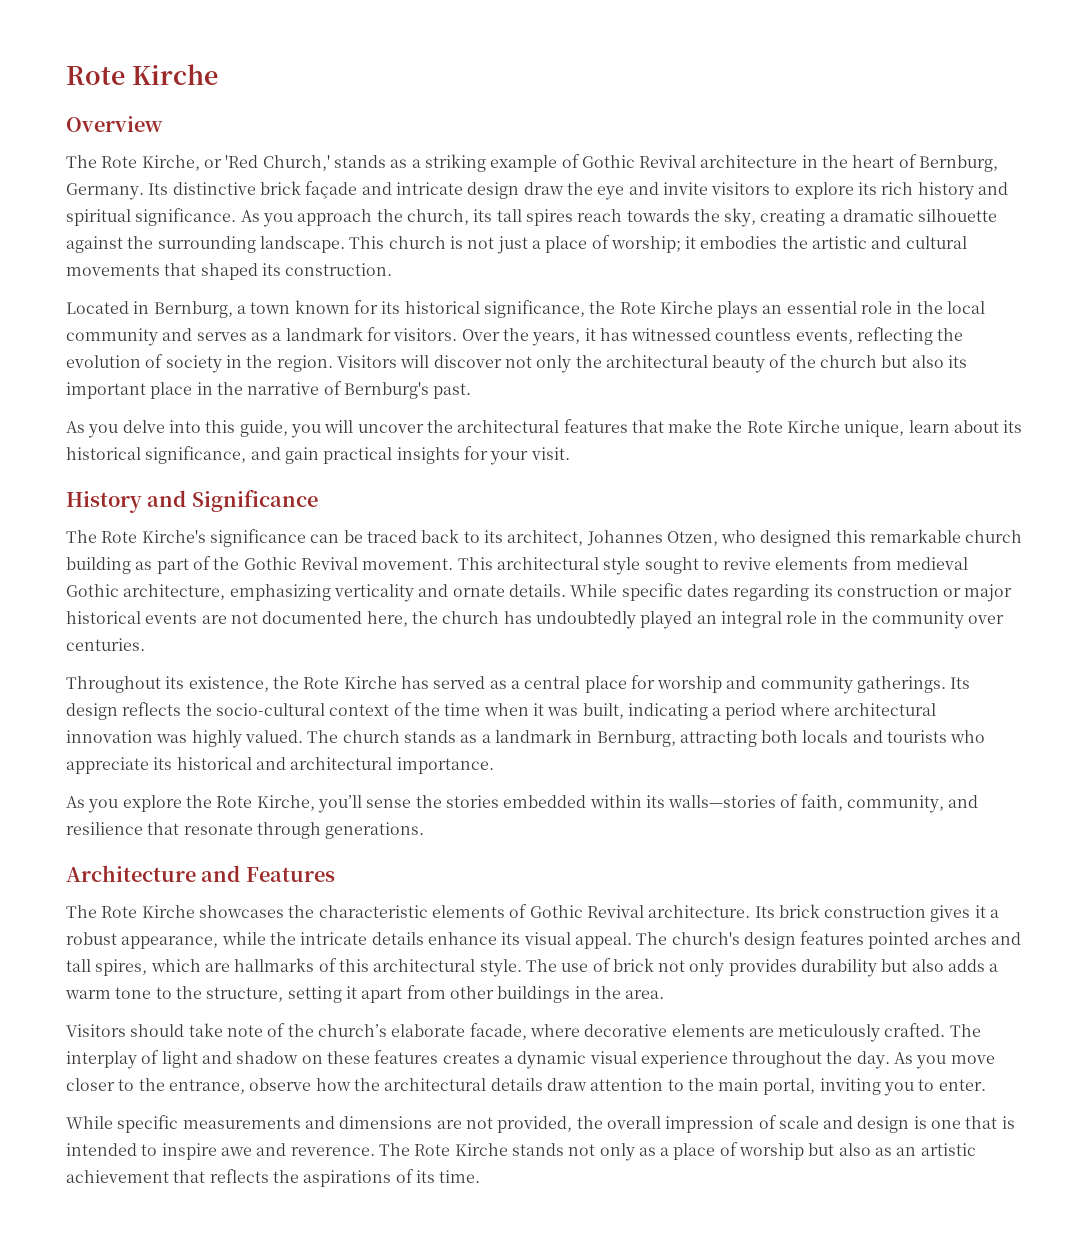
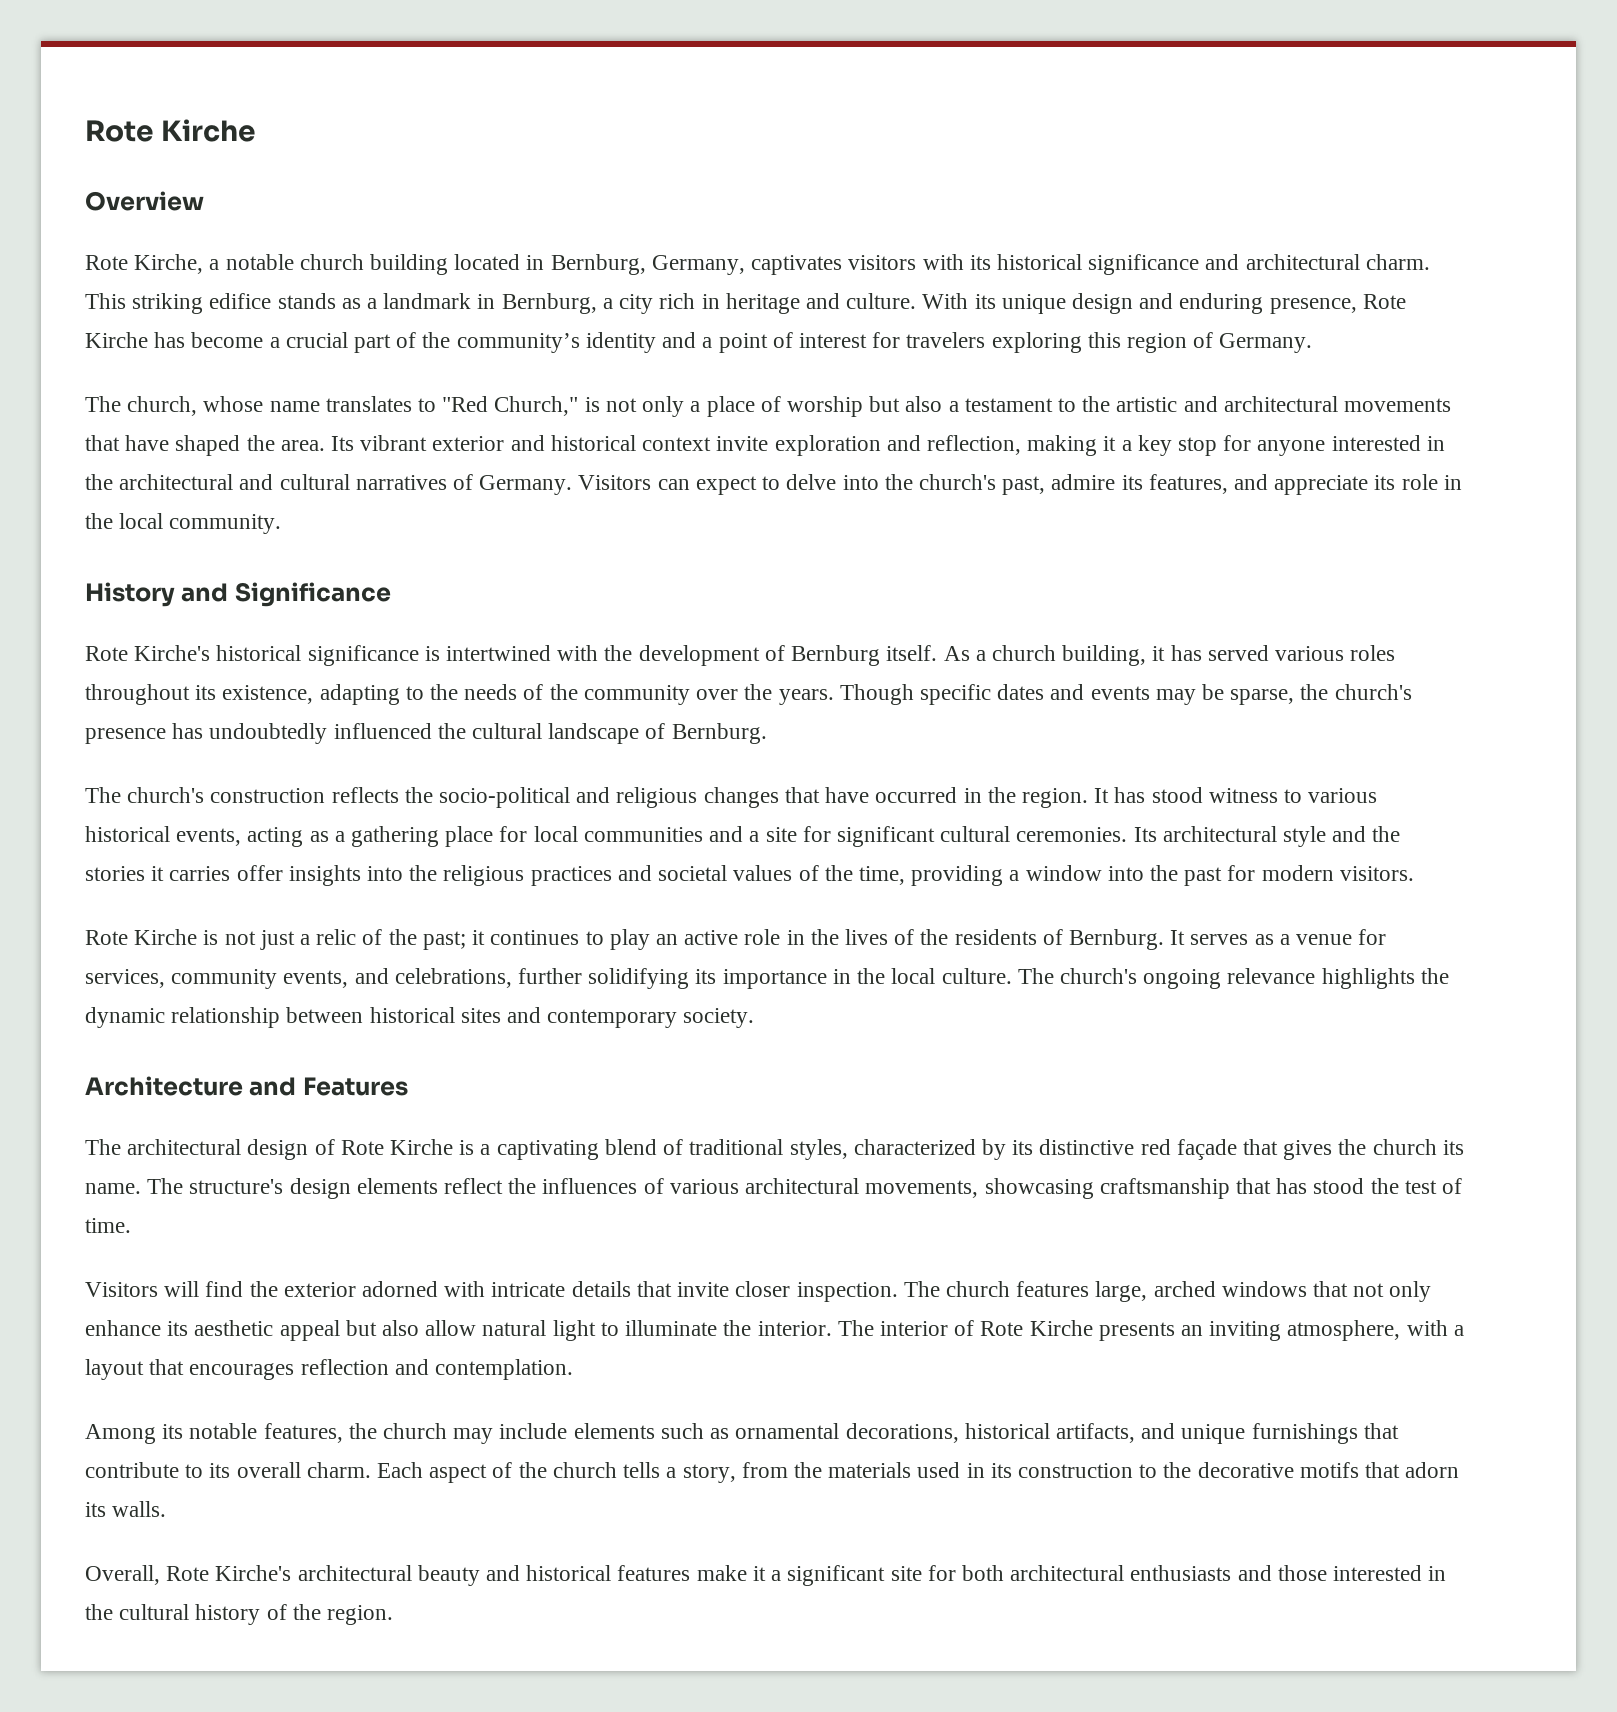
[66,154,999,172] [66,181,1009,200] [66,208,998,227] [66,235,967,254] [66,263,393,280] [66,300,986,319] [66,327,964,346] [66,354,968,373] [66,381,472,399] [66,419,1023,438] [66,446,570,465] [66,490,318,513] [66,529,1023,547] [66,556,969,575] [66,583,1013,602] [66,611,1005,629] [66,638,145,651] [66,675,971,694] [66,702,937,720] [66,730,400,748] The Rote Kirche, or 'Red Church,' stands as a striking example of Gothic Revival architecture in the heart of Bernburg, Germany. Its distinctive brick façade and intricate design draw the eye and invite visitors to explore its rich history and spiritual significance. As you approach the church, its tall spires reach towards the sky, creating a dramatic silhouette against the surrounding landscape. This church is not just a place of worship; it embodies the artistic and cultural movements that shaped its construction. // Located in Bernburg, a town known for its historical significance, the Rote Kirche plays an essential role in the local community and serves as a landmark for visitors. Over the years, it has witnessed countless events, reflecting the evolution of society in the region. Visitors will discover not only the architectural beauty of the church but also its important place in the narrative of Bernburg's past. // As you delve into this guide, you will uncover the architectural features that make the Rote Kirche unique, learn about its historical significance, and gain practical insights for your visit. // History and Significance // The Rote Kirche's significance can be traced back to its architect, Johannes Otzen, who designed this remarkable church building as part of the Gothic Revival movement. This architectural style sought to revive elements from medieval Gothic architecture, emphasizing verticality and ornate details. While specific dates regarding its construction or major historical events are not documented here, the church has undoubtedly played an integral role in the community over centuries. // Throughout its existence, the Rote Kirche has served as a central place for worship and community gatherings. Its design reflects the socio-cultural context of the time when it was built, indicating a period where architectural innovation was highly valued. The church -> [85,254,1430,275] [85,293,272,314] Rote Kirche, a notable church building located in Bernburg, Germany, captivates visitors with its historical significance and architectural charm. This striking edifice
[679,730,986,747] [66,757,494,774] [66,794,979,813] [66,822,425,839] [66,865,335,882] [66,904,1000,922] [66,931,1022,949] [66,958,999,977] [65,985,665,1003] [66,1023,981,1042] [66,1050,995,1069] [66,1078,986,1096] [66,1115,1015,1133] [66,1142,976,1161] [66,1169,481,1187] attracting both locals and tourists who appreciate its historical and architectural importance. // As you explore the Rote Kirche, you’ll sense the stories embedded within its walls—stories of faith, community, and resilience that resonate through generations. // Architecture and Features // The Rote Kirche showcases the characteristic elements of Gothic Revival architecture. Its brick construction gives it a robust appearance, while the intricate details enhance its visual appeal. The church's design features pointed arches and tall spires, which are hallmarks of this architectural style. The use of brick not only provides durability but also adds a warm tone to the structure, setting it apart from other buildings in the area. // Visitors should take note of the church’s elaborate facade, where decorative elements are meticulously crafted. The interplay of light and shadow on these features creates a dynamic visual experience throughout the day. As you move closer to the entrance, observe how the architectural details draw attention to the main portal, inviting you to enter. // While specific measurements and dimensions are not provided, the overall impression of scale and design is one that is intended to inspire awe and reverence. The Rote Kirche stands not only as a place of worship but also as an artistic achievement that reflects the aspirations of its time. -> [602,293,1406,314] [85,332,1313,353] [85,396,1452,417] [85,435,1445,456] [85,474,1462,495] [85,513,282,534] [85,582,391,607] [85,645,1396,666] [85,684,1412,705] [85,723,767,744] [85,787,1378,808] [85,826,1401,847] [85,865,1414,886] [85,929,1387,950] [85,968,1449,989] [85,1007,755,1028] [85,1076,408,1096] [85,1139,1464,1160] [85,1178,1462,1199] [85,1218,131,1233] [85,1281,1432,1302] [85,1320,1464,1341] [85,1359,574,1380] [85,1423,1399,1444] [85,1462,1460,1483] [85,1501,167,1517] [85,1565,1447,1586] [85,1604,394,1625] a city rich in heritage and culture. With its unique design and enduring presence, Rote Kirche has become a crucial part of the community’s identity and a point of interest for travelers exploring this region of Germany. // The church, whose name translates to "Red Church," is not only a place of worship but also a testament to the artistic and architectural movements that have shaped the area. Its vibrant exterior and historical context invite exploration and reflection, making it a key stop for anyone interested in the architectural and cultural narratives of Germany. Visitors can expect to delve into the church's past, admire its features, and appreciate its role in the local community. // History and Significance // Rote Kirche's historical significance is intertwined with the development of Bernburg itself. As a church building, it has served various roles throughout its existence, adapting to the needs of the community over the years. Though specific dates and events may be sparse, the church's presence has undoubtedly influenced the cultural landscape of Bernburg. // The church's construction reflects the socio-political and religious changes that have occurred in the region. It has stood witness to various historical events, acting as a gathering place for local communities and a site for significant cultural ceremonies. Its architectural style and the stories it carries offer insights into the religious practices and societal values of the time, providing a window into the past for modern visitors. // Rote Kirche is not just a relic of the past; it continues to play an active role in the lives of the residents of Bernburg. It serves as a venue for services, community events, and celebrations, further solidifying its importance in the local culture. The church's ongoing relevance highlights the dynamic relationship between historical sites and contemporary society. // Architecture and Features // The architectural design of Rote Kirche is a captivating blend of traditional styles, characterized by its distinctive red façade that gives the church its name. The structure's design elements reflect the influences of various architectural movements, showcasing craftsmanship that has stood the test of time. // Visitors will find the exterior adorned with intricate details that invite closer inspection. The church features large, arched windows that not only enhance its aesthetic appeal but also allow natural light to illuminate the interior. The interior of Rote Kirche presents an inviting atmosphere, with a layout that encourages reflection and contemplation. // Among its notable features, the church may include elements such as ornamental decorations, historical artifacts, and unique furnishings that contribute to its overall charm. Each aspect of the church tells a story, from the materials used in its construction to the decorative motifs that adorn its walls. // Overall, Rote Kirche's architectural beauty and historical features make it a significant site for both architectural enthusiasts and those interested in the cultural history of the region.

